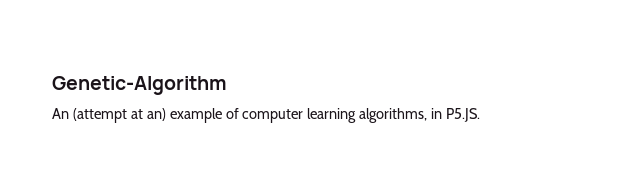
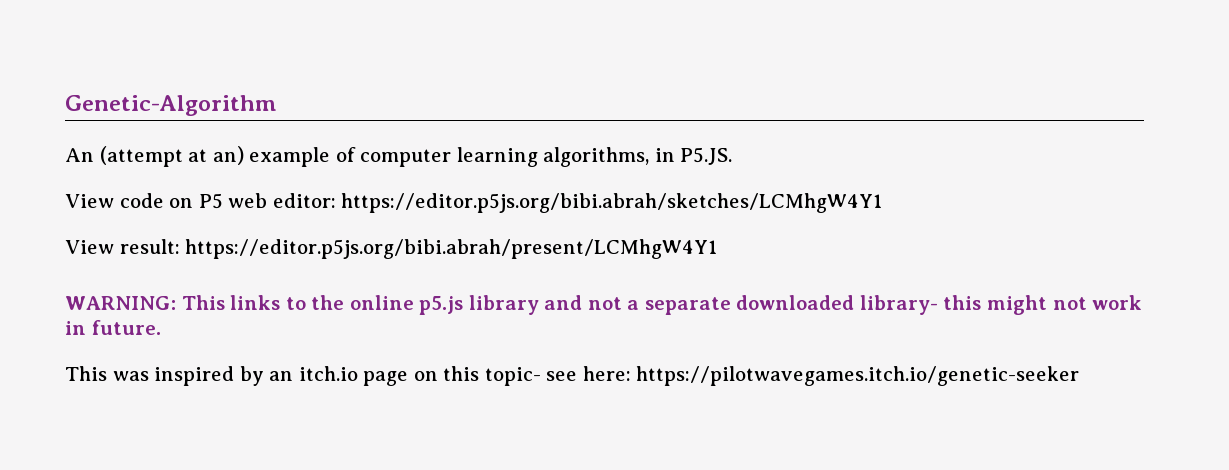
(481, 115) none -> [65,193,883,213] [65,239,718,259] [65,295,1143,315] [65,320,161,335] [65,366,1080,386] // View code on P5 web editor: https://editor.p5js.org/bibi.abrah/sketches/LCMhgW4Y1 // View result: https://editor.p5js.org/bibi.abrah/present/LCMhgW4Y1 // WARNING: This links to the online p5.js library and not a separate downloaded library- this might not work in future. // This was inspired by an itch.io page on this topic- see here: https://pilotwavegames.itch.io/genetic-seeker

